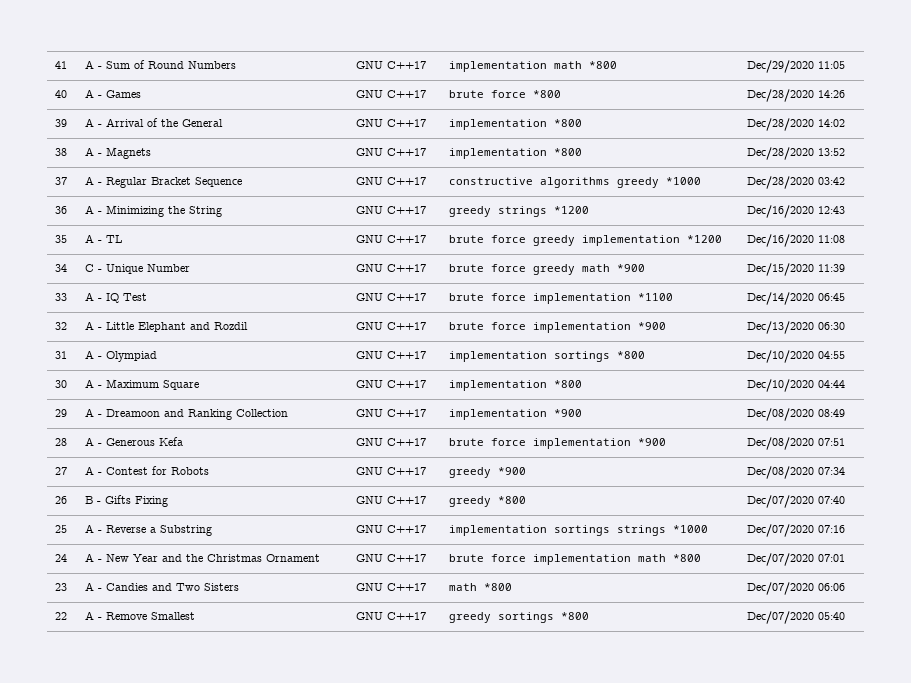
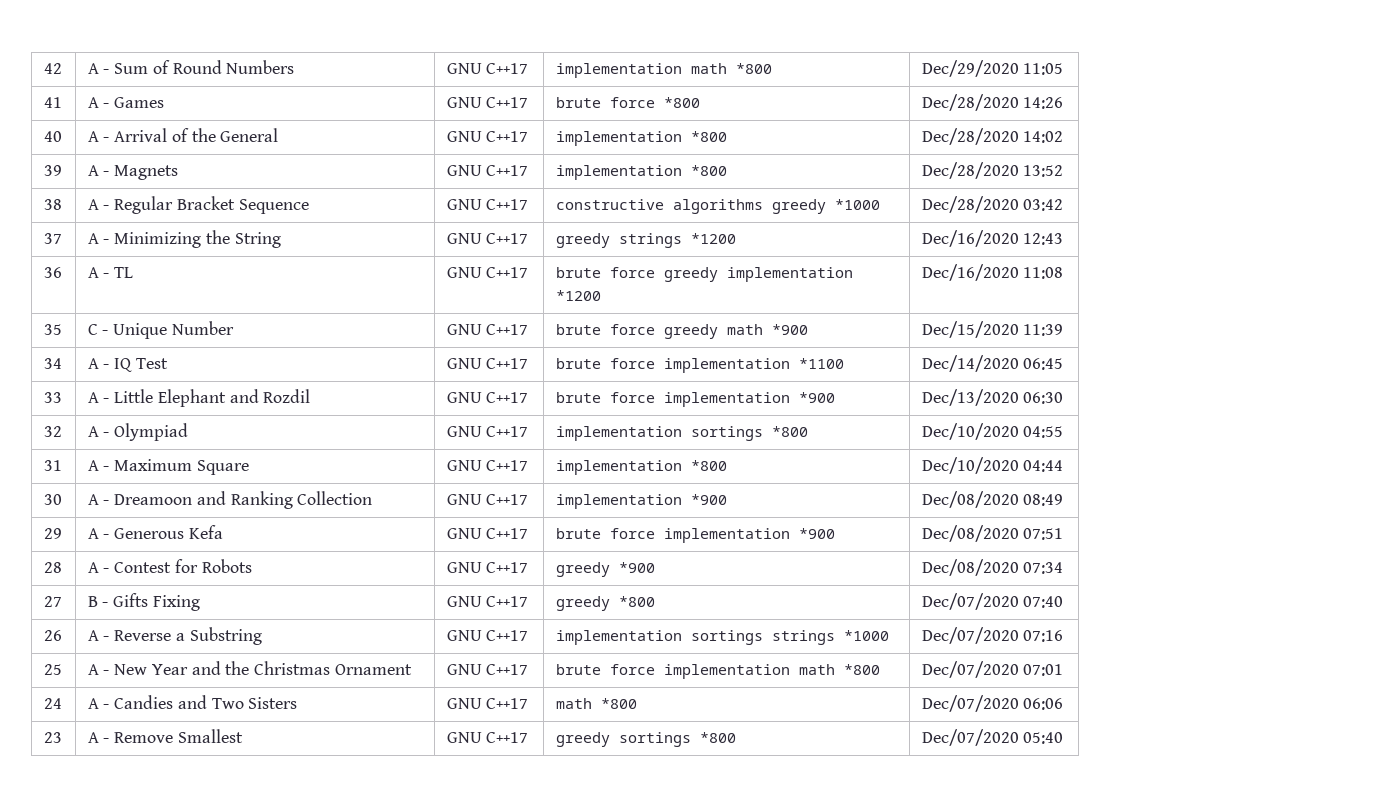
[54,61,67,69] 41 -> [43,63,62,74] 42
[54,90,67,98] 40 -> [43,97,62,108] 41
[54,119,67,127] 39 -> [43,131,62,142] 40
[54,148,67,156] 38 -> [43,165,62,176] 39
[54,177,67,185] 37 -> [43,199,62,210] 38
[54,206,67,214] 36 -> [43,233,62,244] 37
[54,235,67,243] 35 -> [43,267,62,278] 36
[54,264,67,272] 34 -> [43,324,62,335] 35
[54,293,67,301] 33 -> [43,358,62,369] 34
[54,322,67,330] 32 -> [43,392,62,403] 33
[54,351,67,359] 31 -> [43,426,62,437] 32
[54,380,67,388] 30 -> [43,460,62,471] 31
[54,409,67,417] 29 -> [43,494,62,505] 30
[54,438,67,446] 28 -> [43,528,62,539] 29
[54,467,67,475] 27 -> [43,562,62,573] 28
[54,496,67,504] 26 -> [43,596,62,607] 27
[54,525,67,533] 25 -> [43,630,62,641] 26
[54,554,67,562] 24 -> [43,664,62,675] 25
[54,583,67,591] 23 -> [43,698,62,709] 24
[54,612,67,620] 22 -> [43,732,62,743] 23

